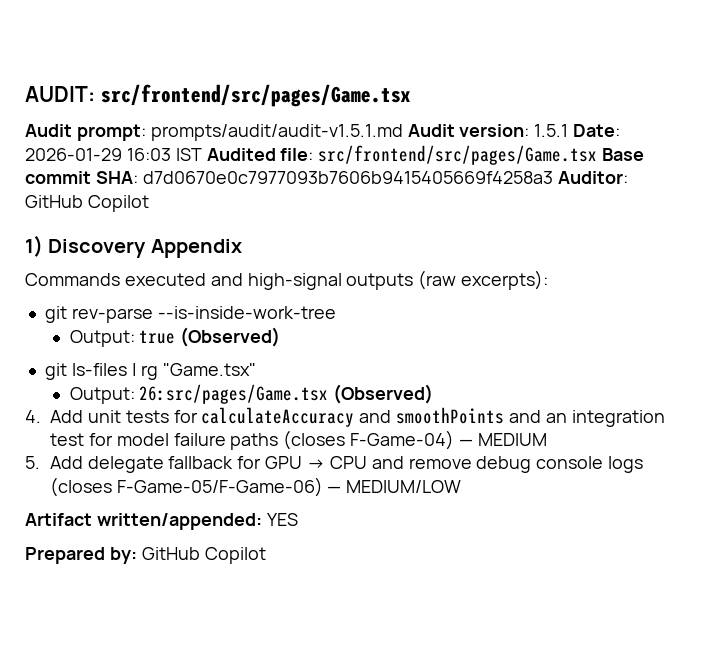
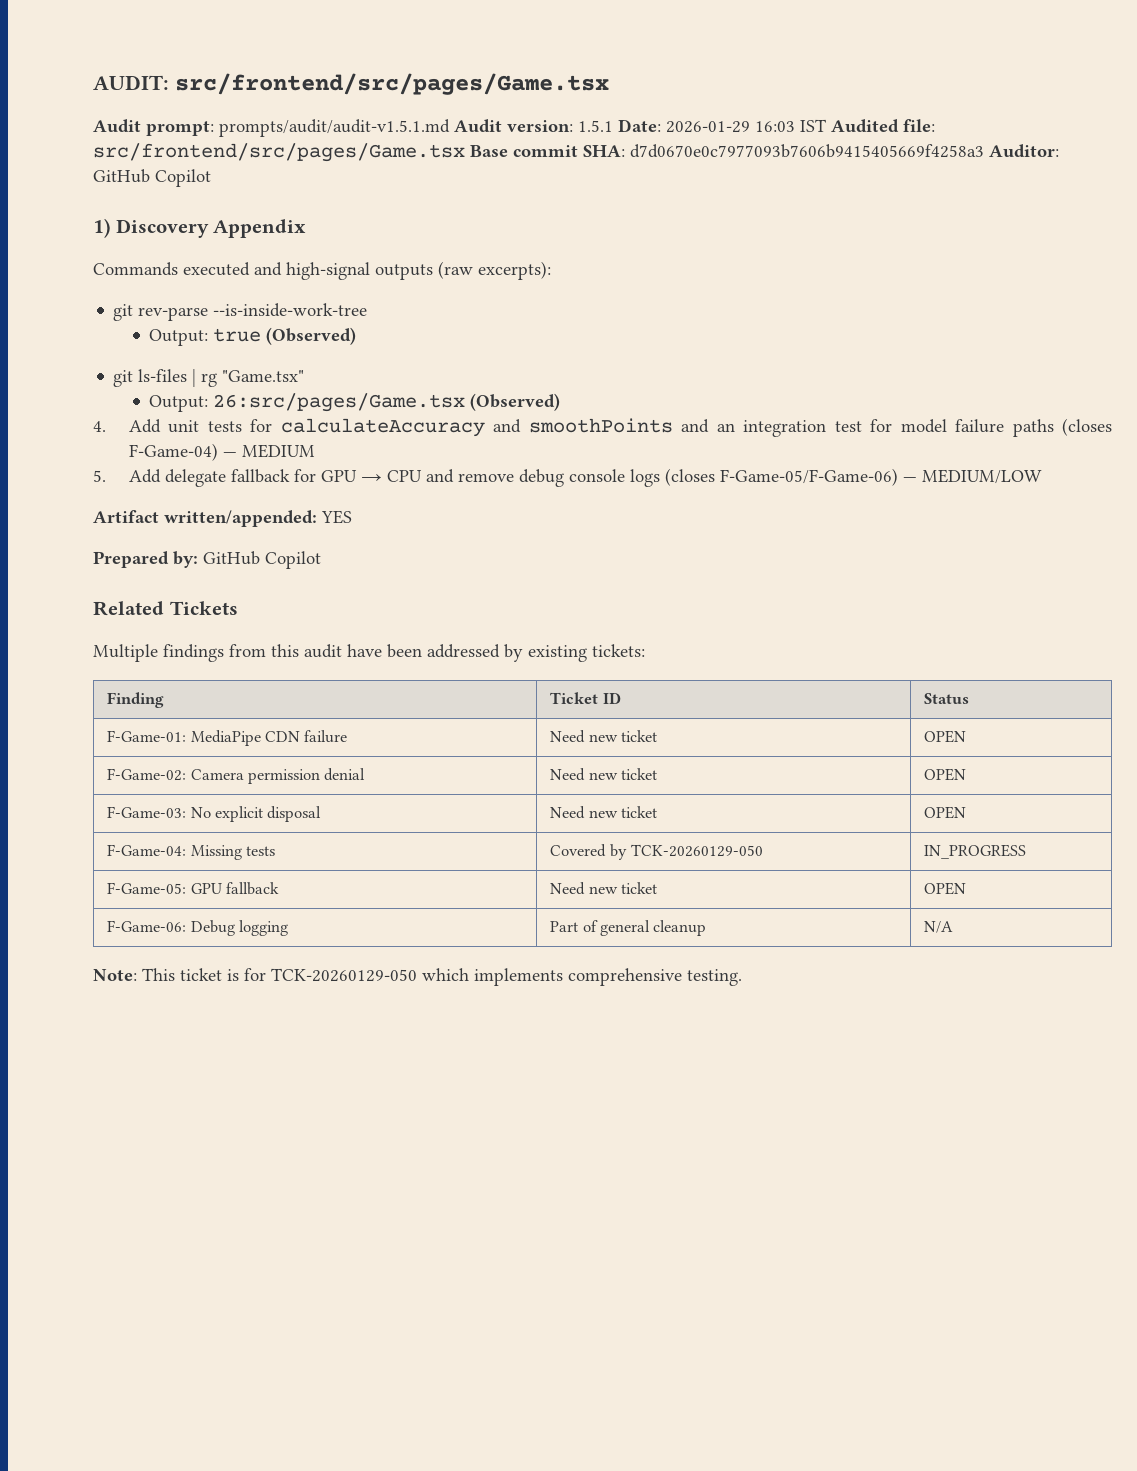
(266, 555) none -> [93,601,238,616] [93,644,645,662] [107,692,165,708] [550,692,621,704] [924,693,970,704] [107,730,348,746] [550,730,657,743] [924,730,967,743] [107,768,366,784] [550,768,657,781] [924,768,967,781] [107,806,322,822] [550,806,657,819] [924,806,967,819] [107,844,275,860] [550,844,763,860] [924,844,1027,859] [107,882,279,895] [550,882,657,895] [924,882,967,895] [107,920,288,936] [550,920,707,936] [924,921,954,933] [93,968,742,986] // Related Tickets // Multiple findings from this audit have been addressed by existing tickets: // Finding | Ticket ID | Status // F-Game-01: MediaPipe CDN failure | Need new ticket | OPEN // F-Game-02: Camera permission denial | Need new ticket | OPEN // F-Game-03: No explicit disposal | Need new ticket | OPEN // F-Game-04: Missing tests | Covered by TCK-20260129-050 | IN_PROGRESS // F-Game-05: GPU fallback | Need new ticket | OPEN // F-Game-06: Debug logging | Part of general cleanup | N/A // Note: This ticket is for TCK-20260129-050 which implements comprehensive testing.

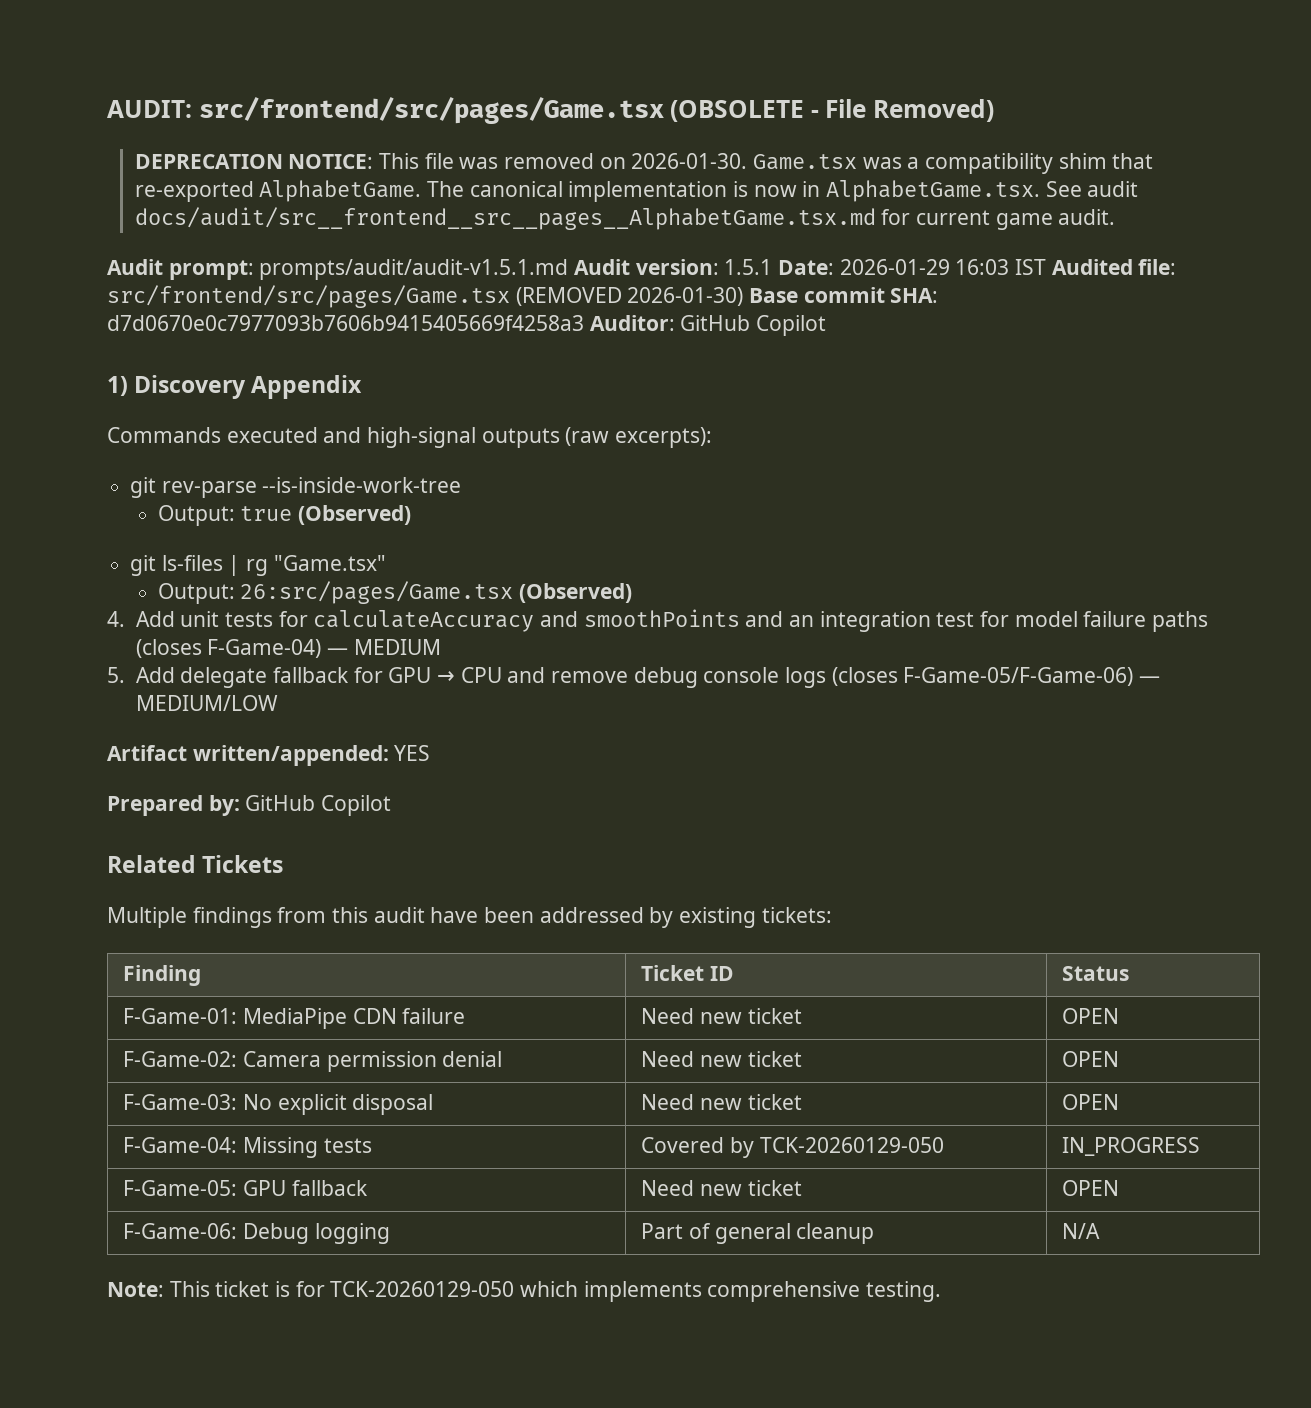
(609, 84) none -> [670,99,995,122] [134,153,1154,174] [134,180,1139,202] [134,207,1116,230] (OBSOLETE - File Removed) // DEPRECATION NOTICE: This file was removed on 2026-01-30. Game.tsx was a compatibility shim that re-exported AlphabetGame. The canonical implementation is now in AlphabetGame.tsx. See audit docs/audit/src__frontend__src__pages__AlphabetGame.tsx.md for current game audit.
(465, 152) none -> [515,287,744,306] (REMOVED 2026-01-30)

